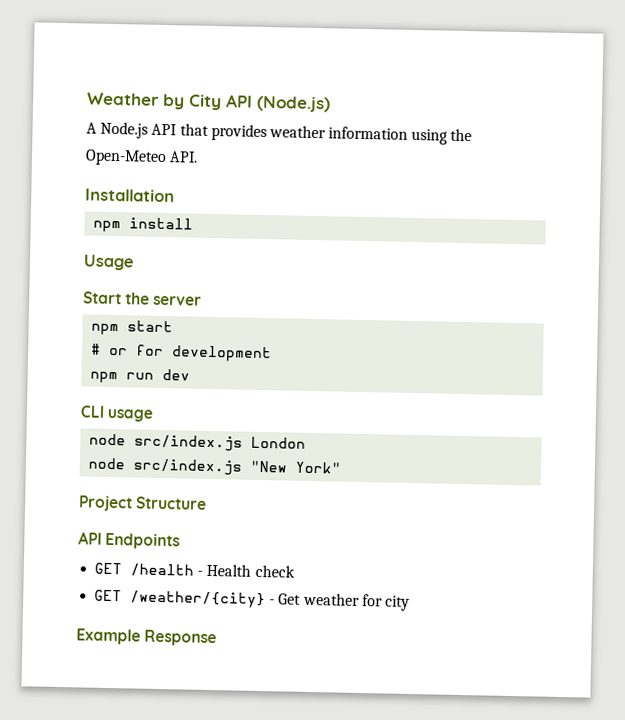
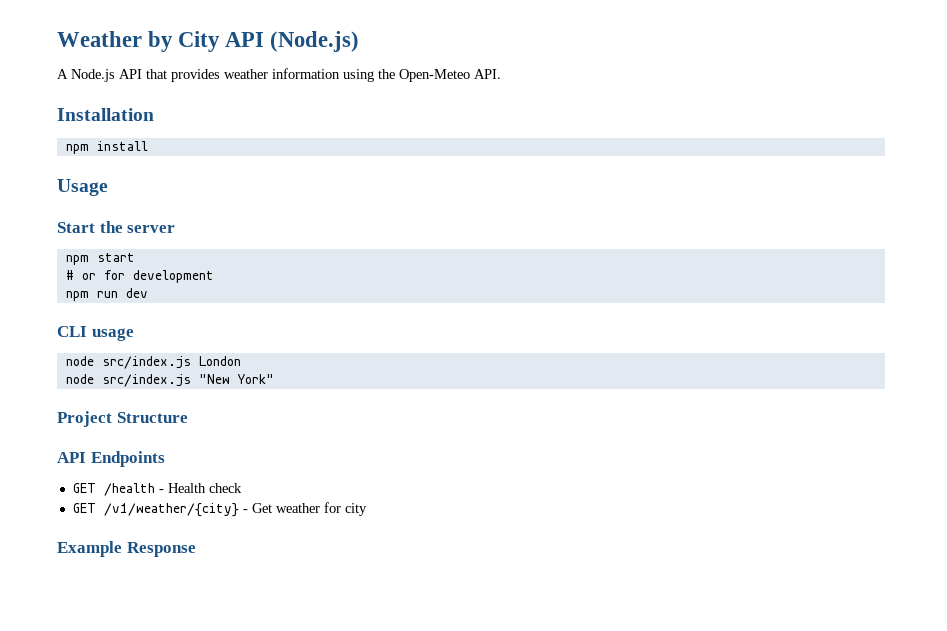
[130,590,267,609] /weather/{city} -> [103,503,239,517] /v1/weather/{city}

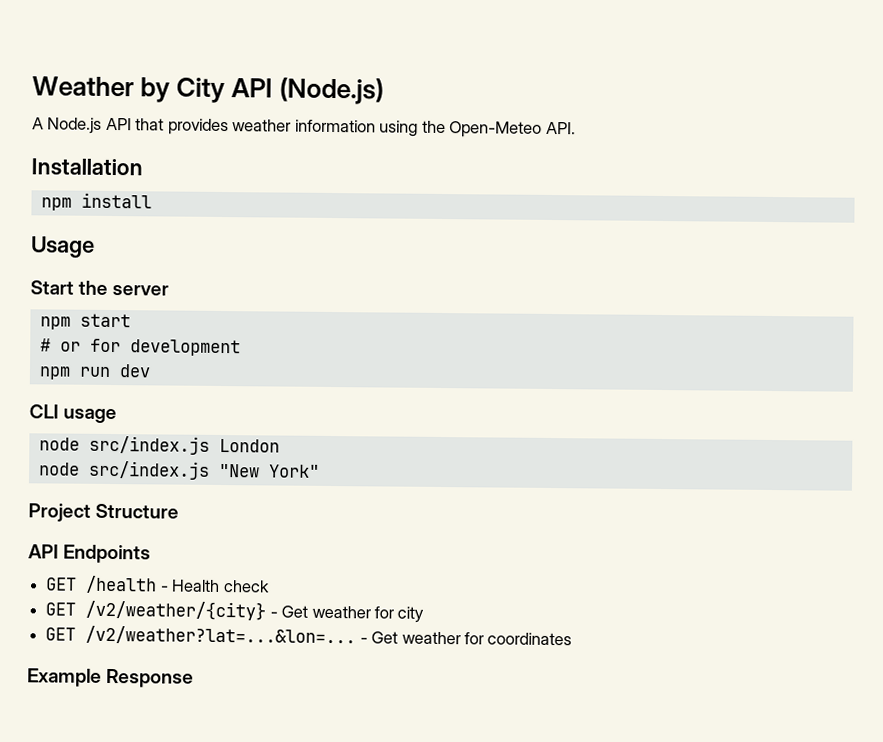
[103,503,239,517] /v1/weather/{city} -> [85,600,267,621] /v2/weather/{city}
(367, 509) none -> [45,625,573,646] // GET /v2/weather?lat=...&lon=... - Get weather for coordinates

